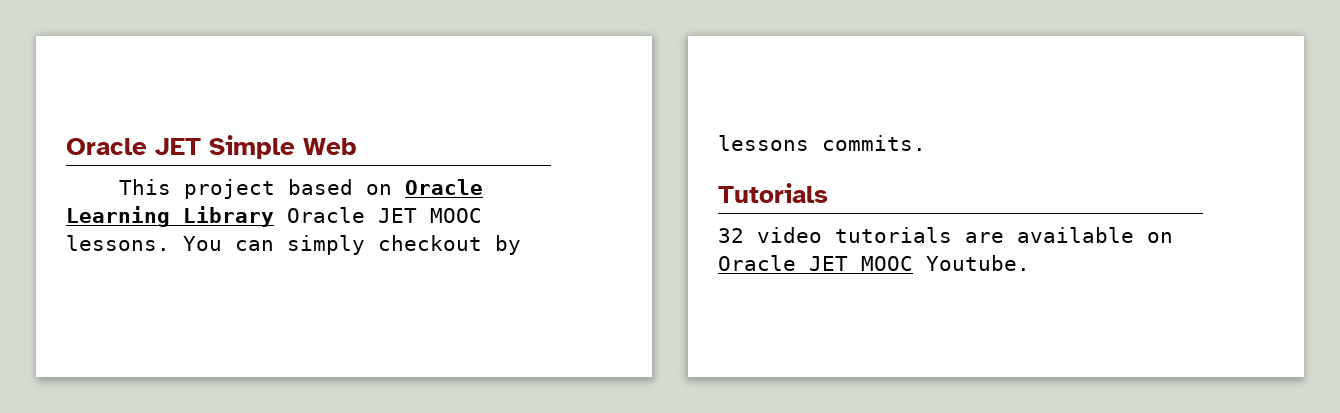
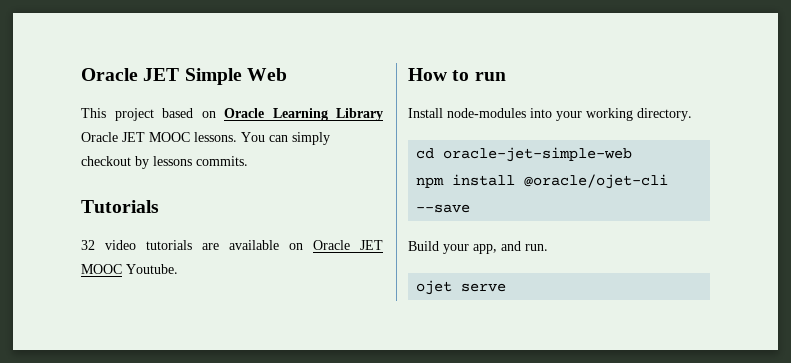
(1030, 263) none -> [408,68,506,81] [408,108,692,121] [416,147,633,162] [416,174,669,189] [416,204,471,213] [408,241,548,254] [416,280,507,295] // How to run // Install node-modules into your working directory. // cd oracle-jet-simple-web // npm install @oracle/ojet-cli --save // Build your app, and run. // ojet serve

